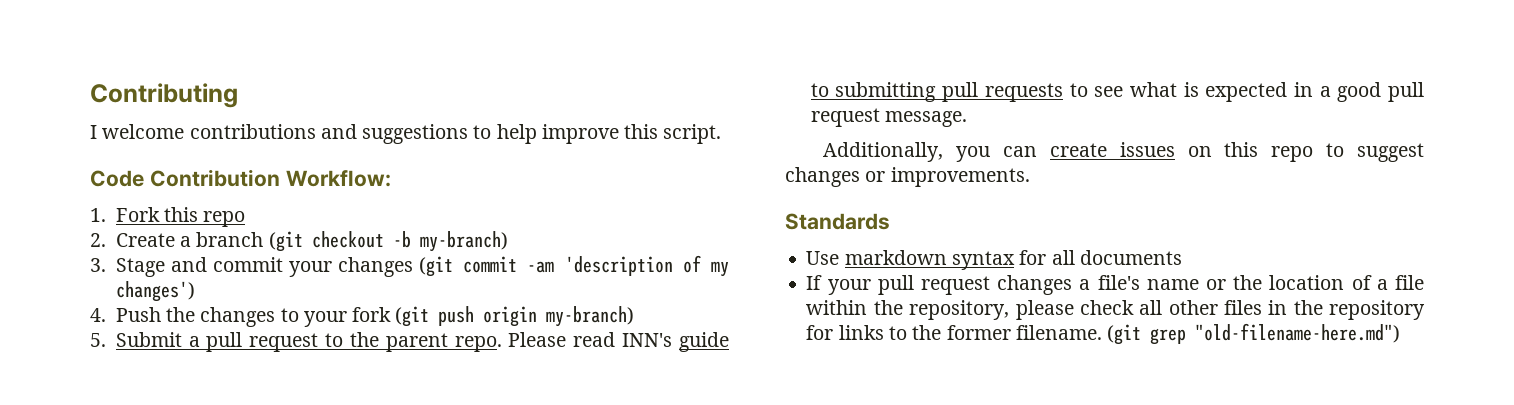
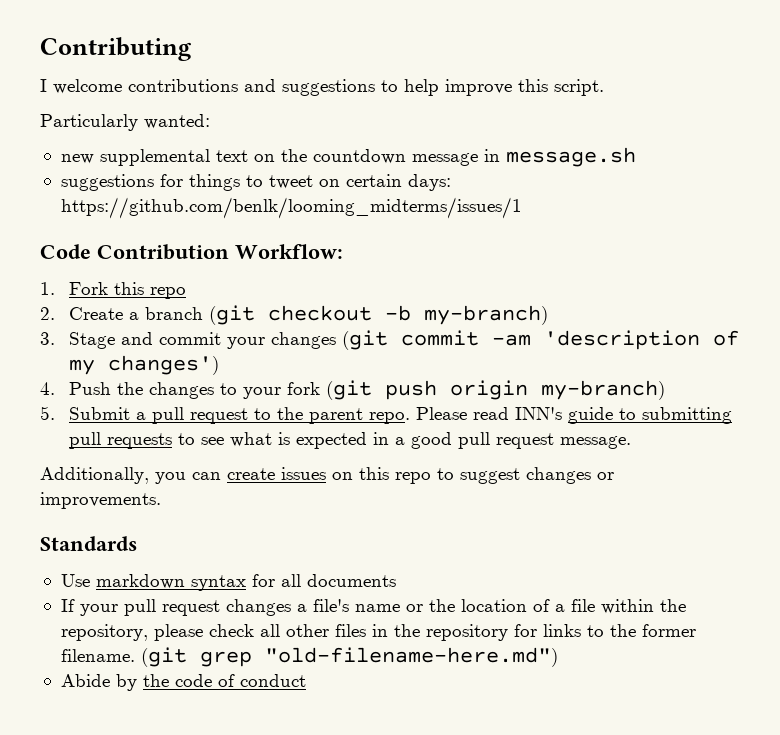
(722, 134) none -> [40,114,210,131] [60,147,636,167] [60,174,451,191] [60,197,522,219] // Particularly wanted: // new supplemental text on the countdown message in message.sh // suggestions for things to tweet on certain days: https://github.com/benlk/looming_midterms/issues/1
(1401, 333) none -> [60,674,306,691] // Abide by the code of conduct

